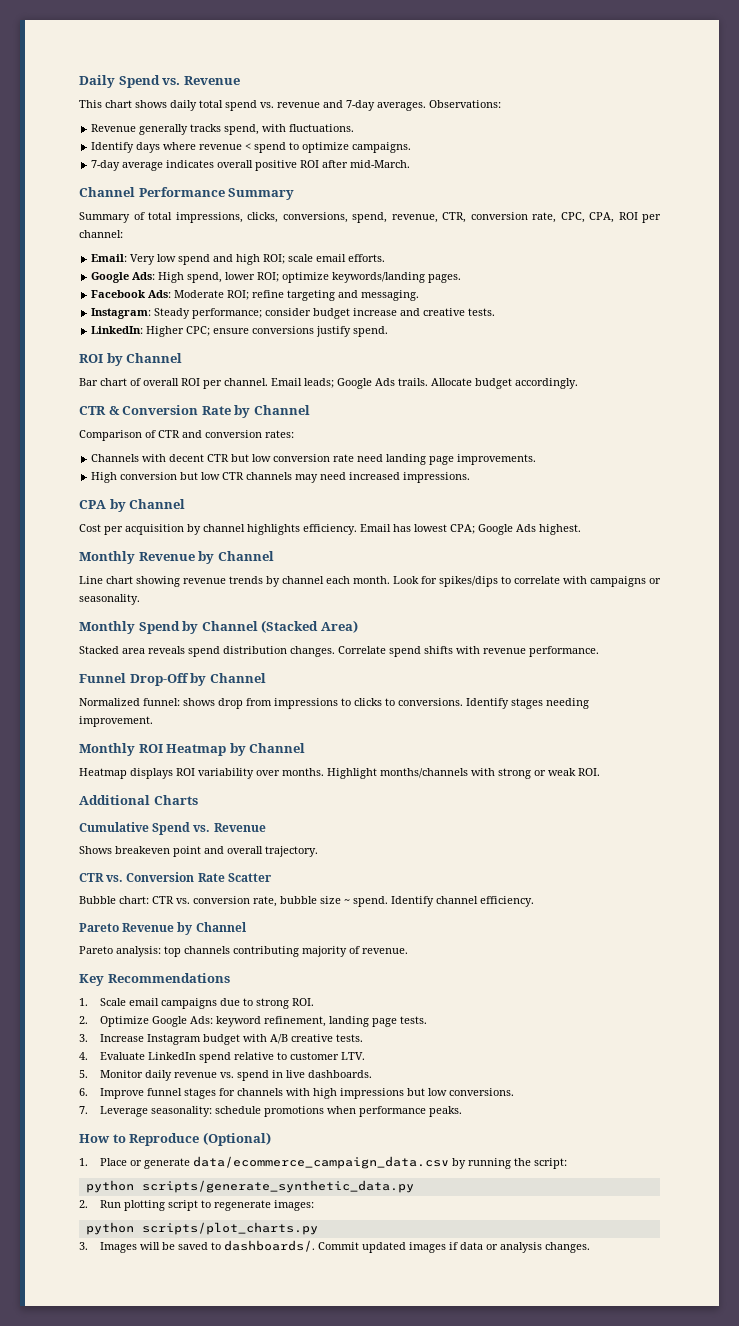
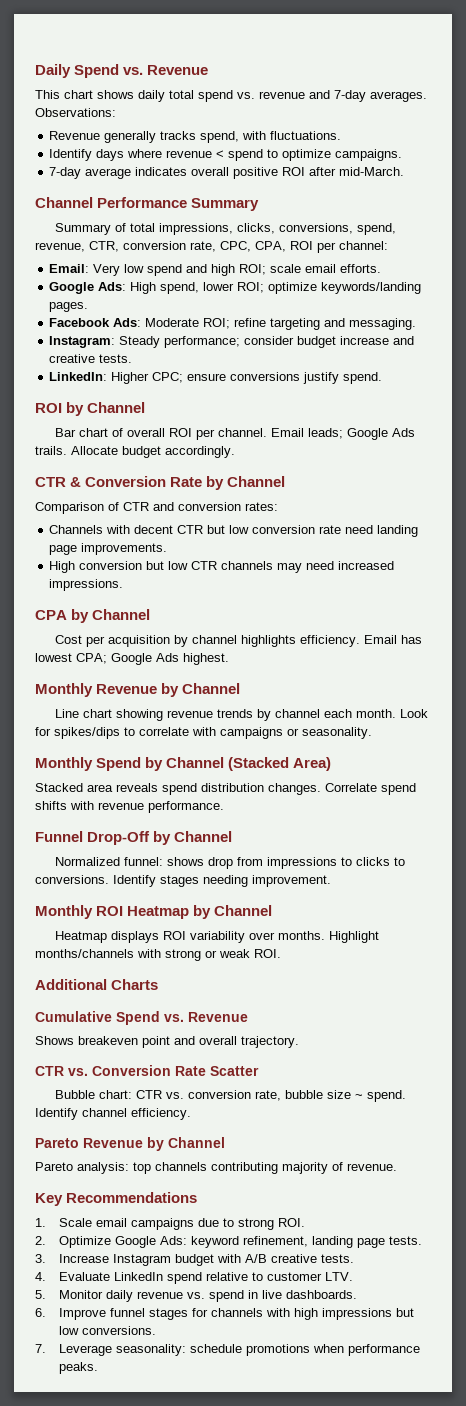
[79,1132,271,1146] [79,1156,567,1169] [85,1180,414,1193] [79,1200,314,1211] [85,1222,318,1235] [79,1240,590,1253] // How to Reproduce (Optional) // 1. Place or generate data/ecommerce_campaign_data.csv by running the script: // python scripts/generate_synthetic_data.py // 2. Run plotting script to regenerate images: // python scripts/plot_charts.py // 3. Images will be saved to dashboards/. Commit updated images if data or analysis changes. -> (98, 1368) none

